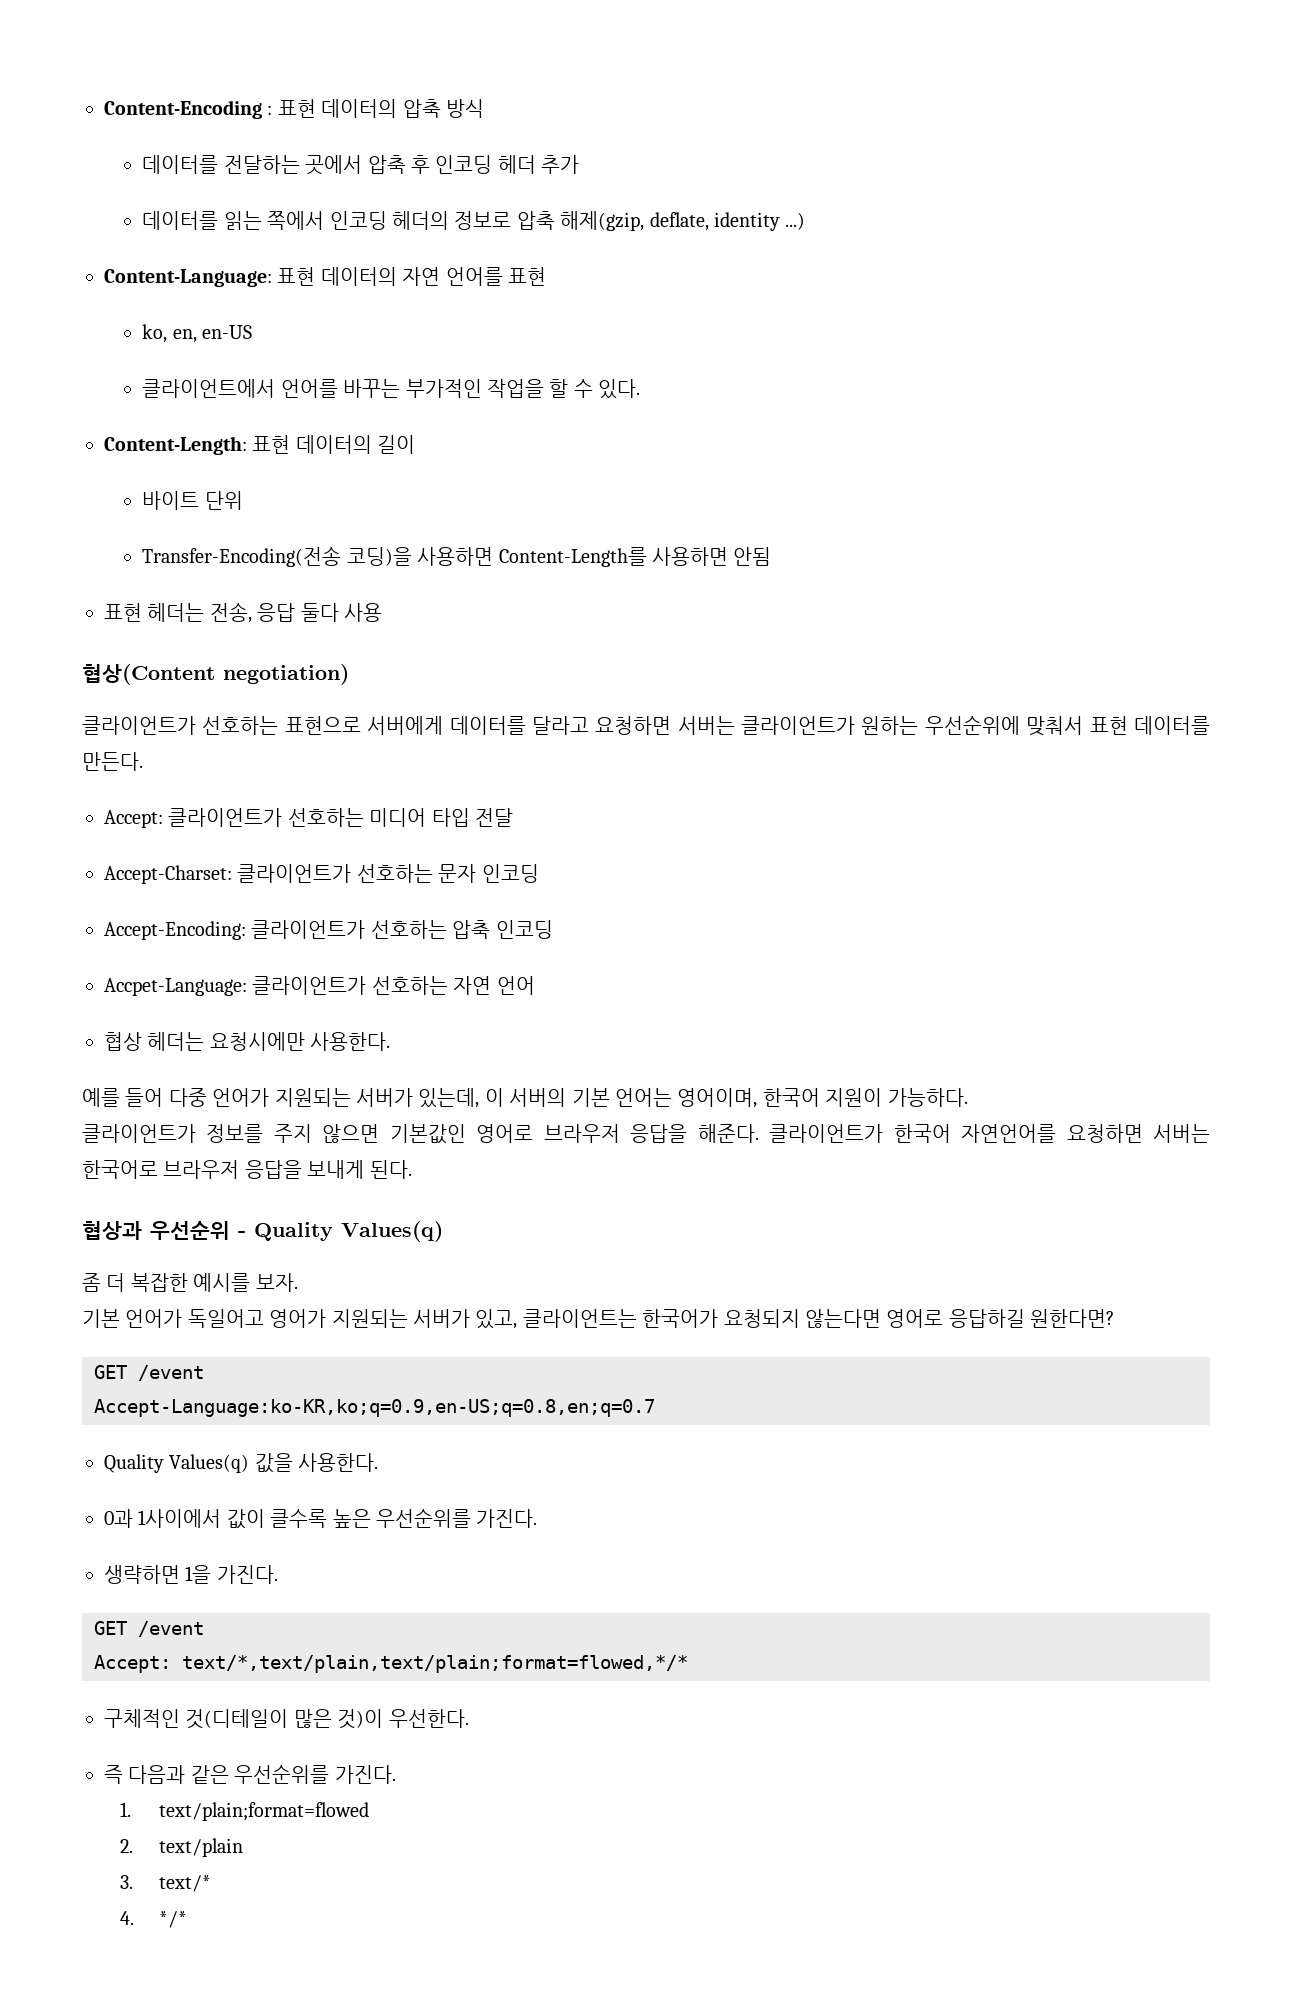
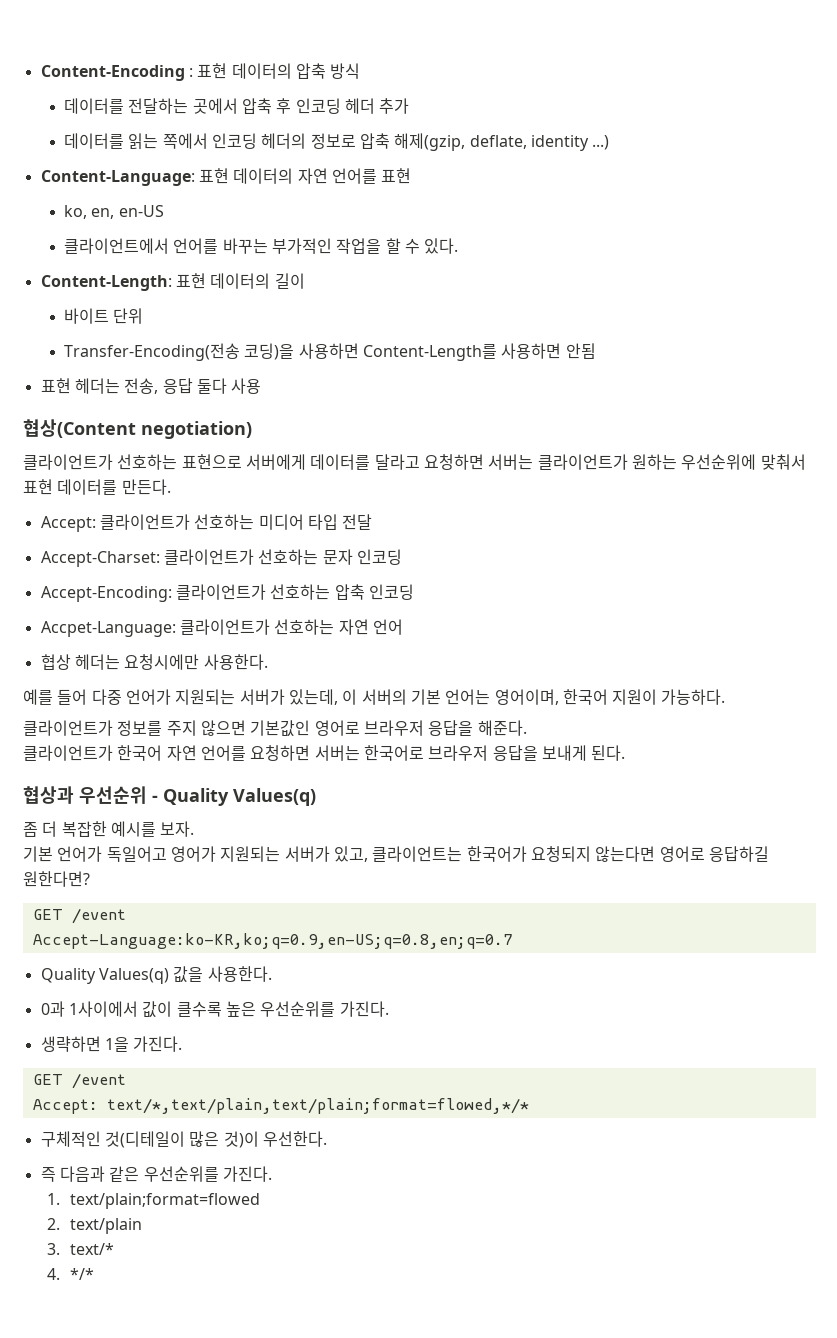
(759, 1133) none -> (527, 728) //
[961,1124,1057,1143] 자연언어를 -> [166,745,246,761] 자연 언어를

